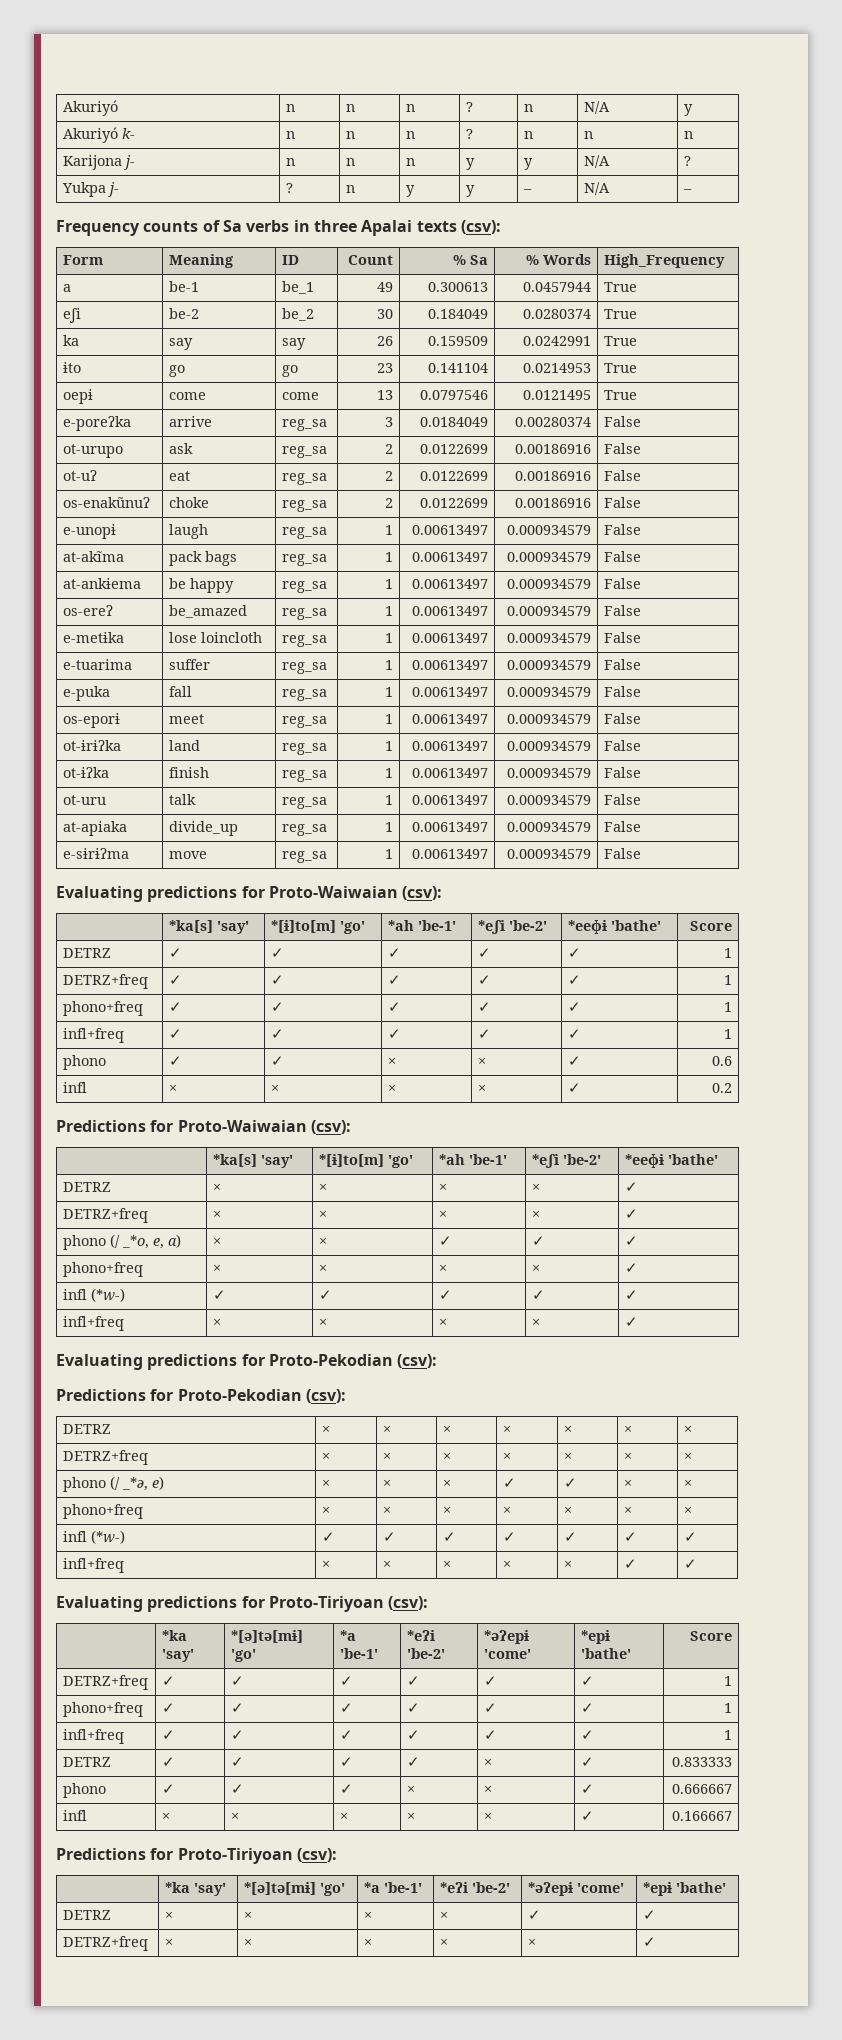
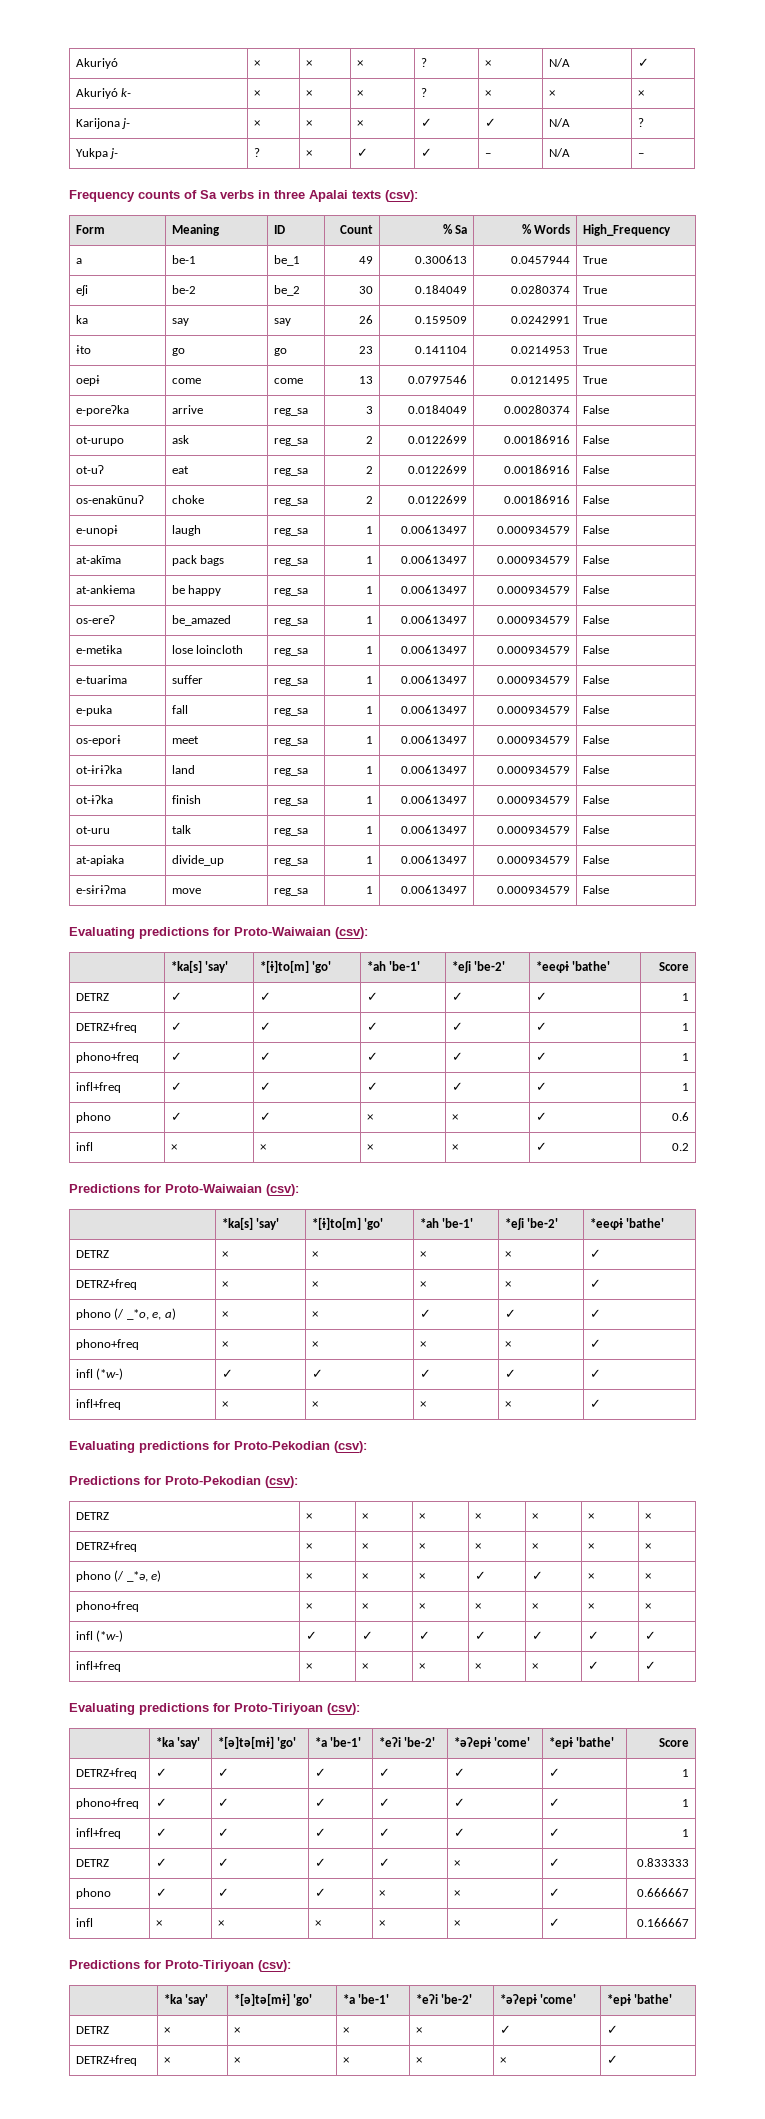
[285,104,295,112] [345,104,355,112] [405,104,415,112] [465,102,473,112] [523,104,533,112] [583,101,610,114] [683,104,693,116] n | n | n | ? | n | N/A | y -> [253,60,260,67] [305,60,312,67] [356,60,363,67] [420,58,427,67] [484,60,491,67] [548,58,570,67] [637,58,649,67] × | × | × | ? | × | N/A | ✓
[285,131,295,139] [345,131,355,139] [405,131,415,139] [465,129,473,139] [523,131,533,139] [583,131,593,139] [683,131,693,139] [62,155,135,170] [285,158,295,166] [345,158,355,166] [405,158,415,166] [465,158,475,170] [523,158,533,170] n | n | n | ? | n | n | n // Karijona j- | n | n | n | y | y -> [253,90,260,97] [305,90,312,97] [356,90,363,97] [420,88,427,97] [484,90,491,97] [548,90,555,97] [637,90,644,97] [75,118,131,129] [253,120,260,127] [305,120,312,127] [356,120,363,127] [420,118,432,127] [484,118,496,127] × | × | × | ? | × | × | × // Karijona j- | × | × | × | ✓ | ✓
[345,185,355,193] [405,185,415,197] [465,185,475,197] n | y | y -> [305,150,312,157] [356,148,368,157] [420,148,432,157] × | ✓ | ✓

